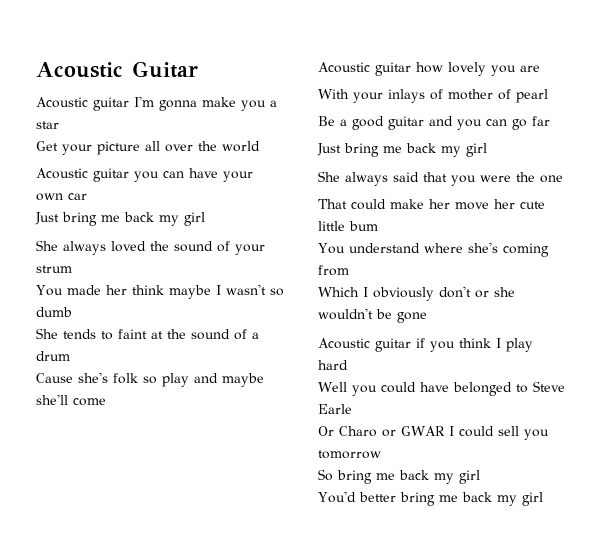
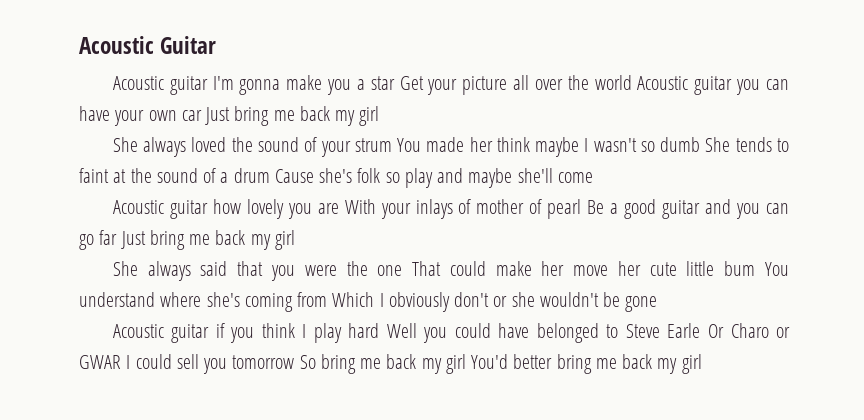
(59, 125) // -> (395, 83) none
(260, 146) // -> (632, 82) none
(87, 196) // -> (202, 115) none
(72, 269) // -> (392, 145) none
(72, 312) // -> (701, 144) none
(70, 356) // -> (270, 175) none
(540, 68) // -> (339, 208) none
(548, 96) // -> (582, 209) none
(550, 121) // -> (118, 237) none
(563, 179) // -> (403, 270) none
(378, 226) // -> (756, 268) none
(349, 270) // -> (328, 299) none
(348, 365) // -> (380, 330) none
(352, 409) // -> (701, 330) none
(381, 454) // -> (295, 362) none
(480, 477) // -> (466, 364) none

